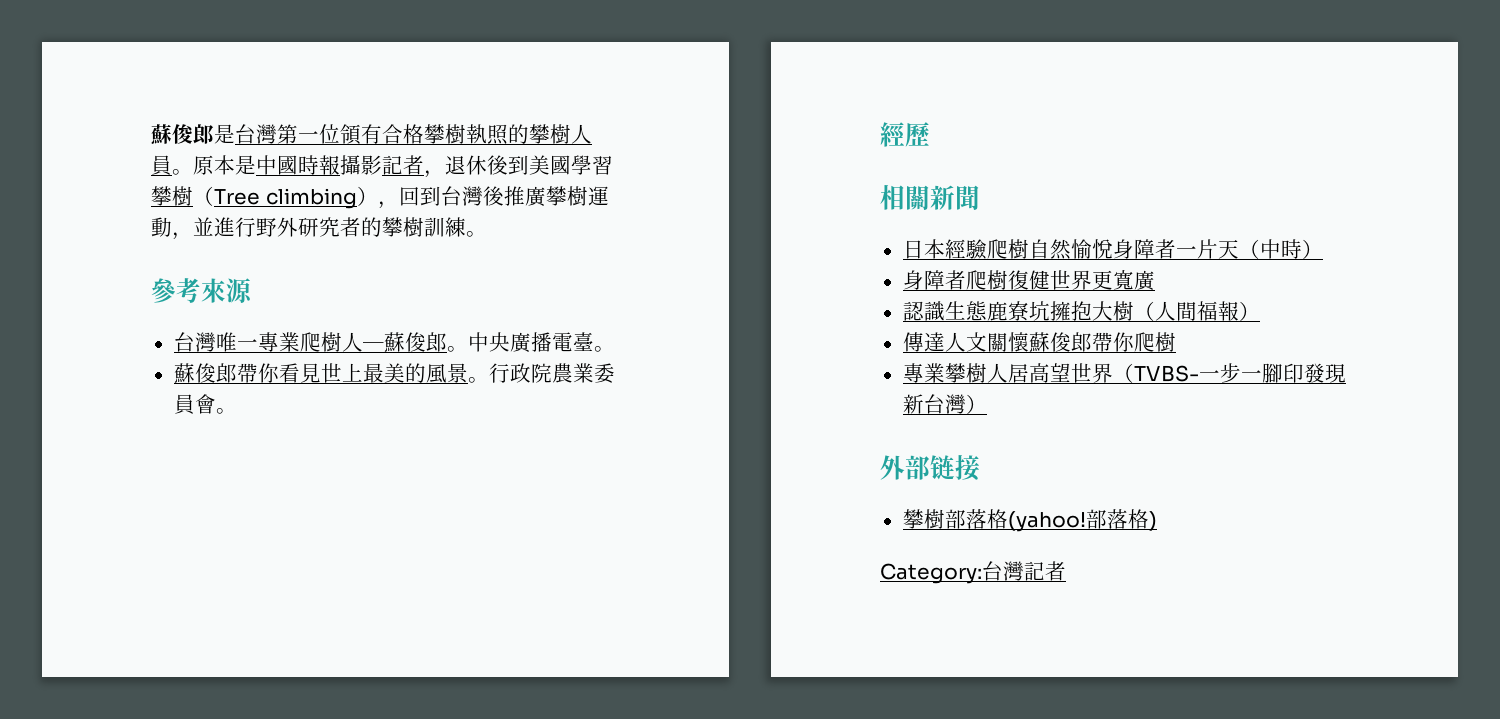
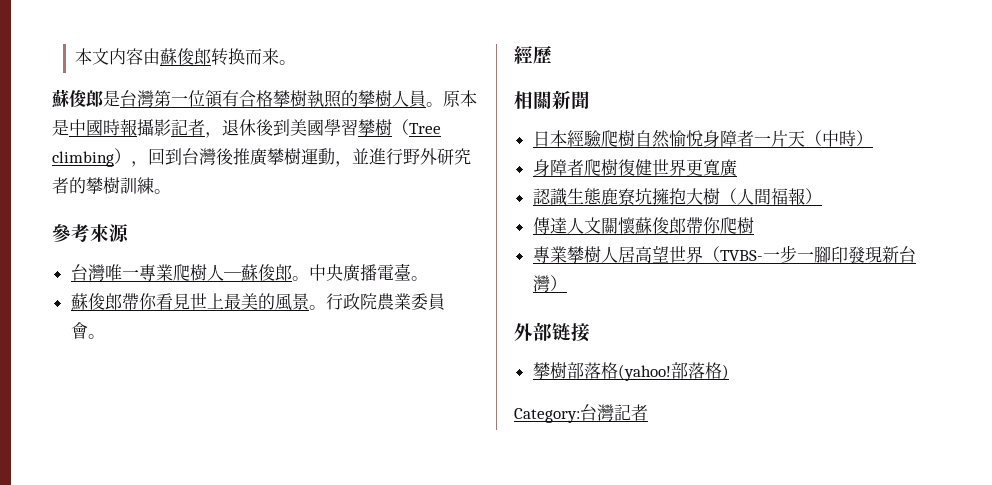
(151, 134) none -> [75,48,297,66] 本文内容由蘇俊郎转换而来。 //

